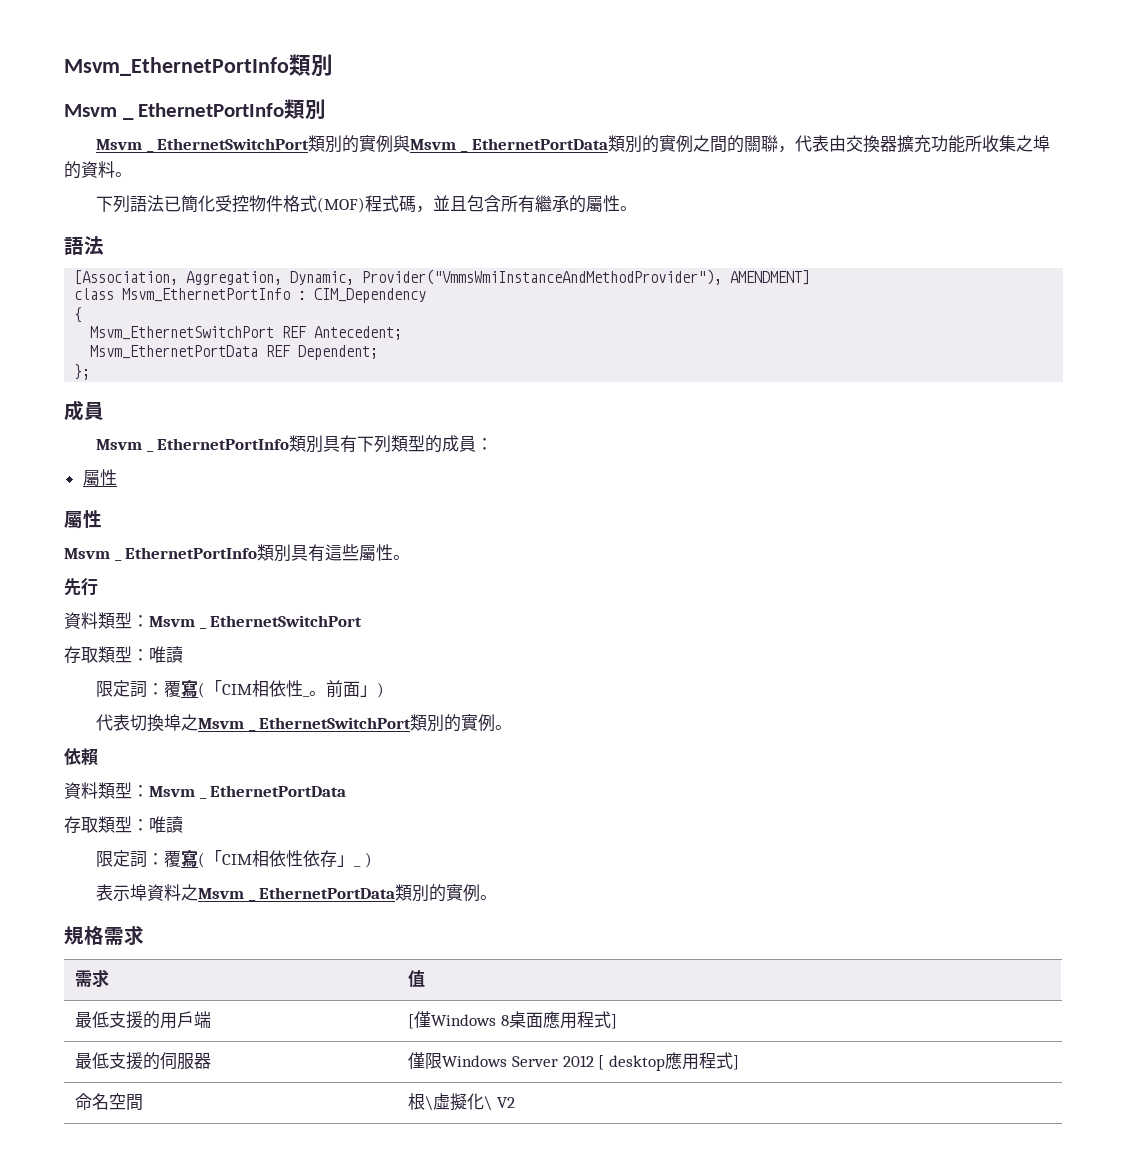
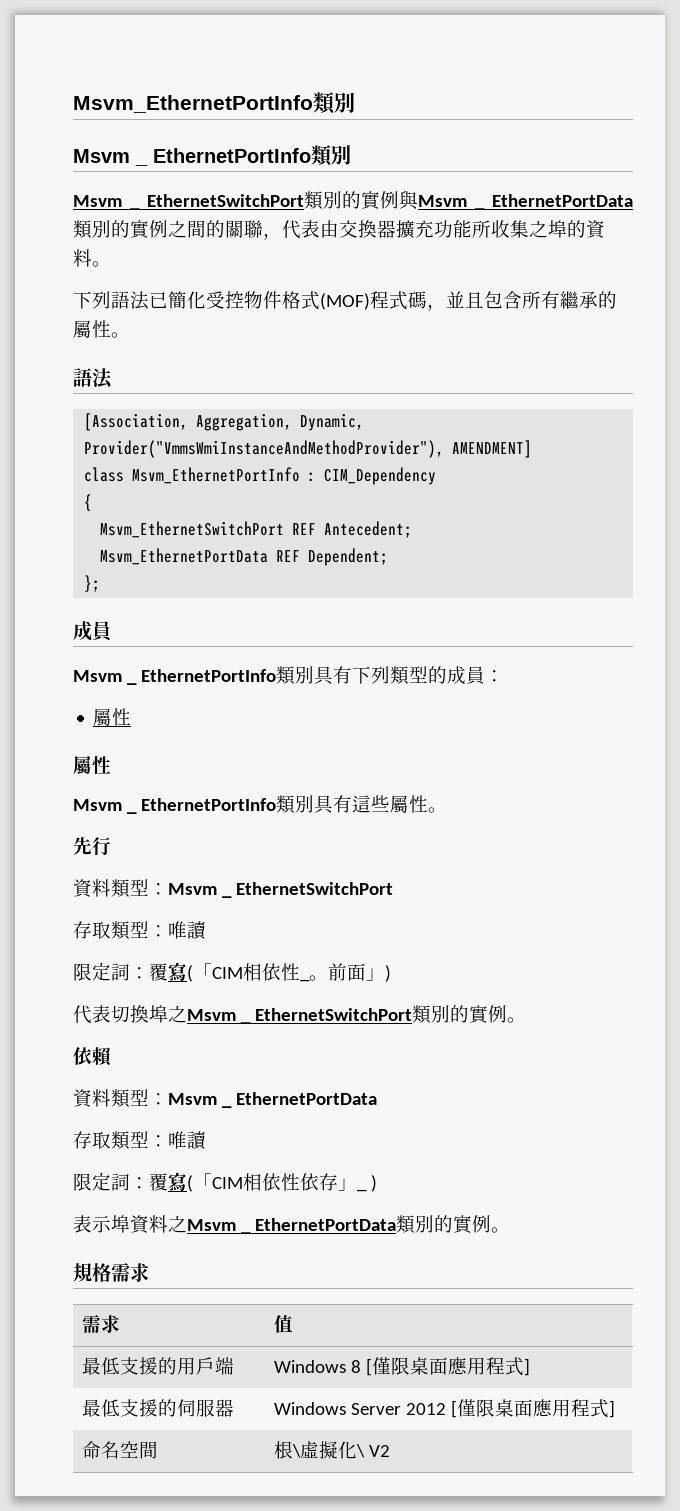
[408,1011,510,1029] [僅Windows 8 -> [273,1357,410,1376] Windows 8 [僅限
[408,1052,443,1069] 僅限 -> (234, 1408) none
[608,1055,665,1071] desktop -> [456,1399,533,1417] 僅限桌面

